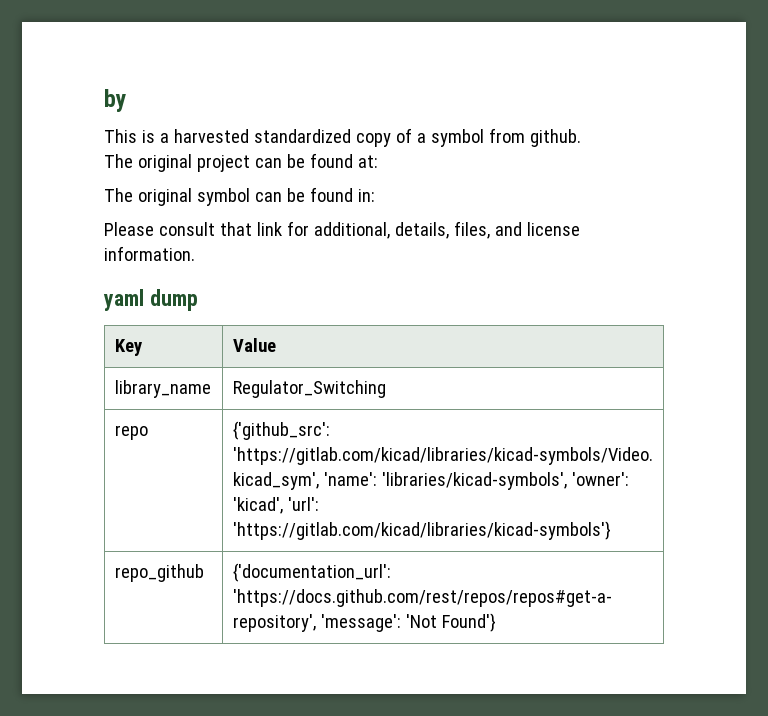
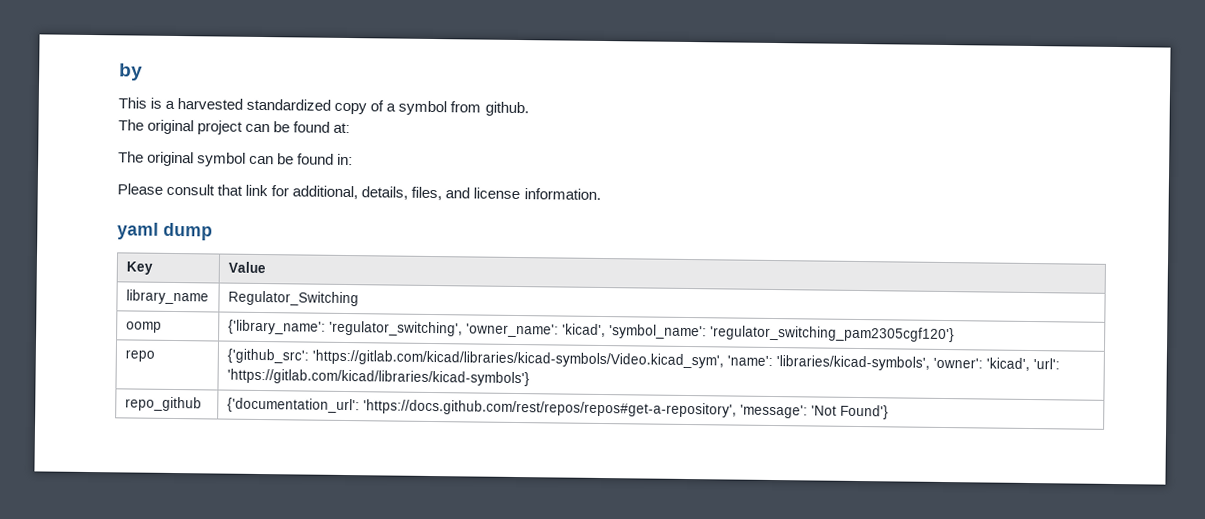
(386, 389) none -> [125,321,162,333] [227,319,955,343] // oomp | {'library_name': 'regulator_switching', 'owner_name': 'kicad', 'symbol_name': 'regulator_switching_pam2305cgf120'}

